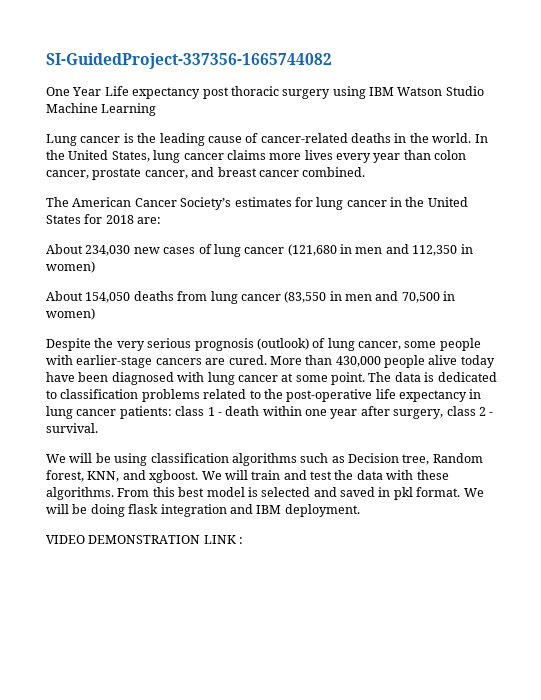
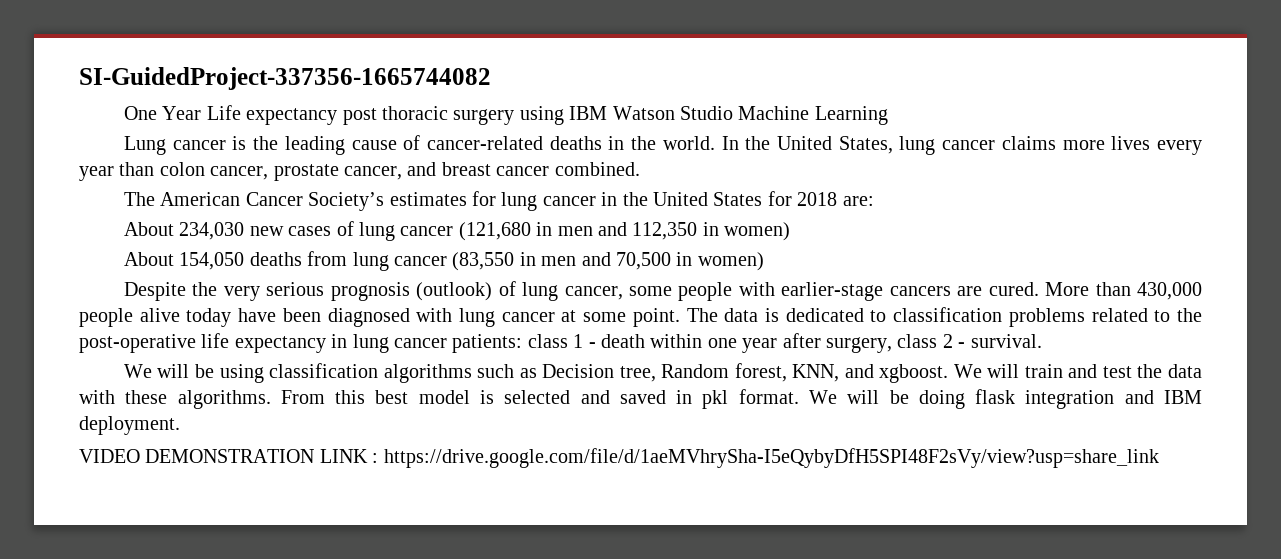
(244, 540) none -> [383,448,1159,468] https://drive.google.com/file/d/1aeMVhrySha-I5eQybyDfH5SPI48F2sVy/view?usp=share_link

